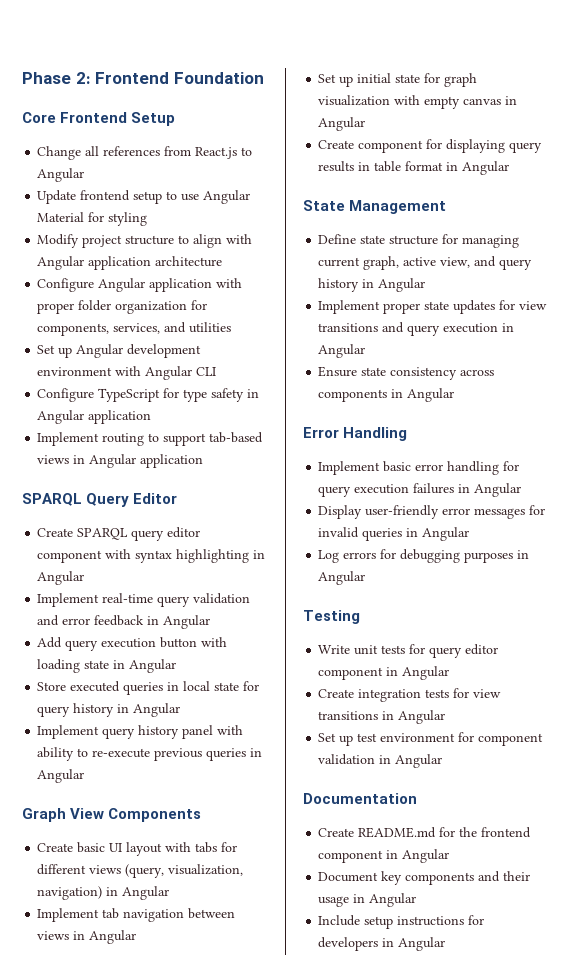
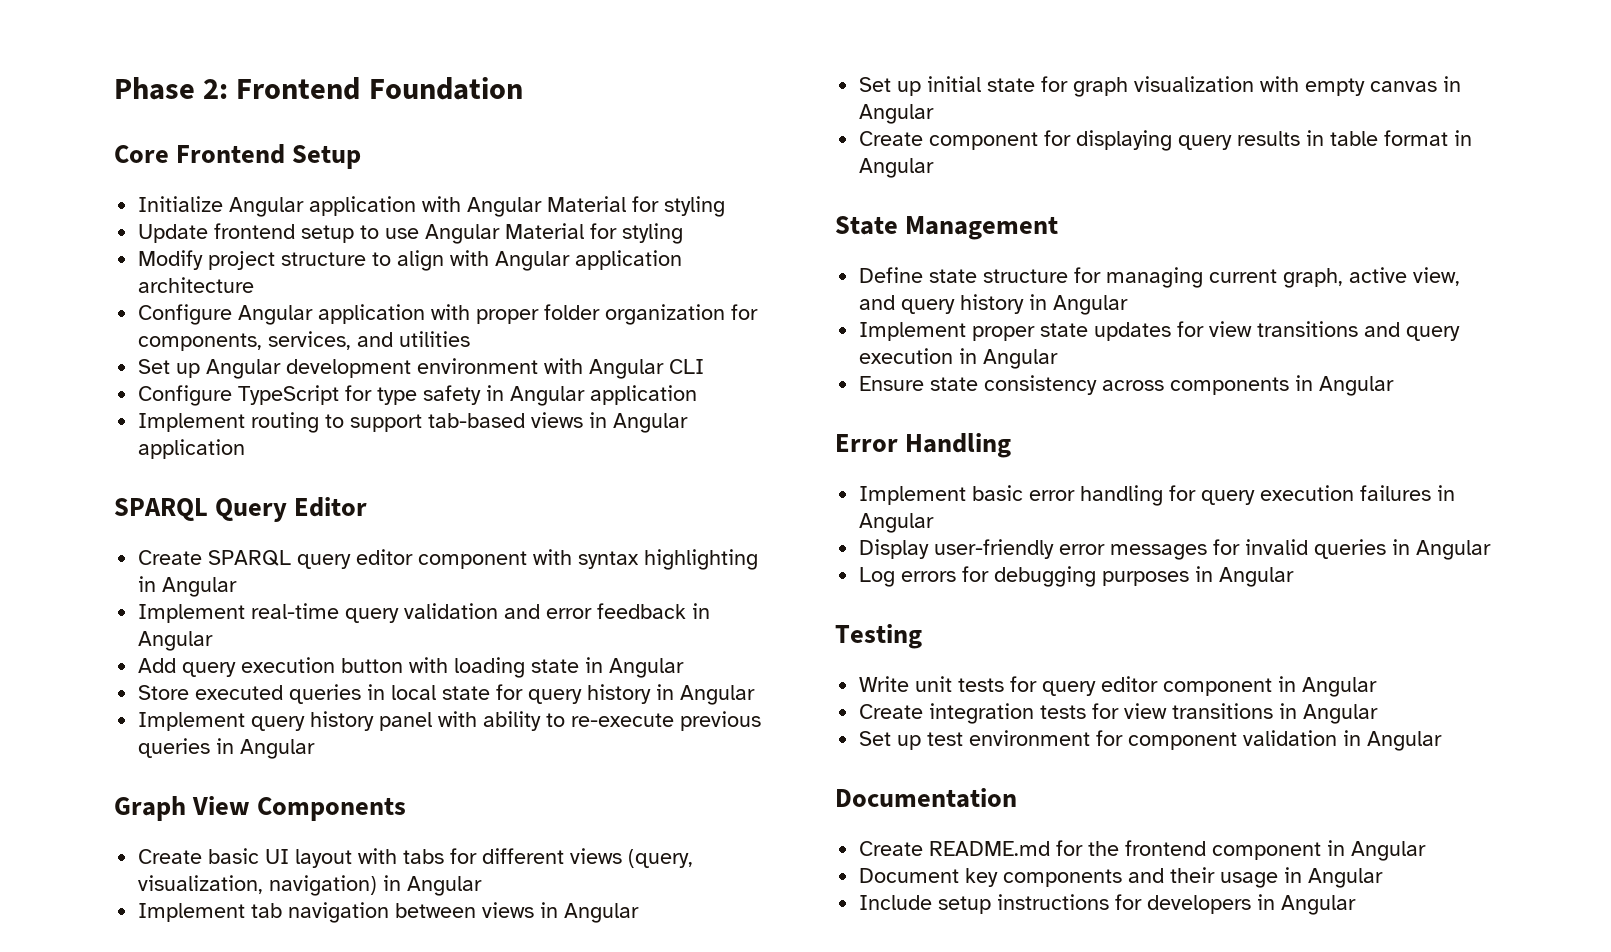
[37,146,253,160] [37,168,85,182] Change all references from React.js to Angular -> [138,196,726,217] Initialize Angular application with Angular Material for styling

